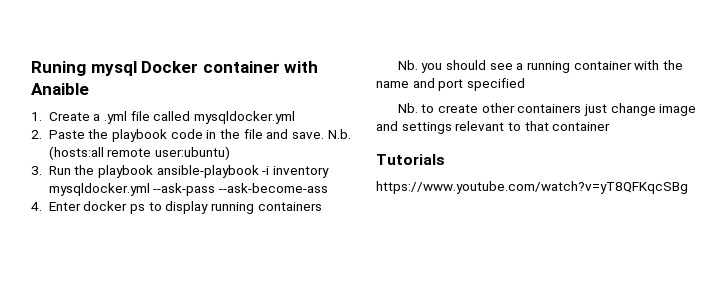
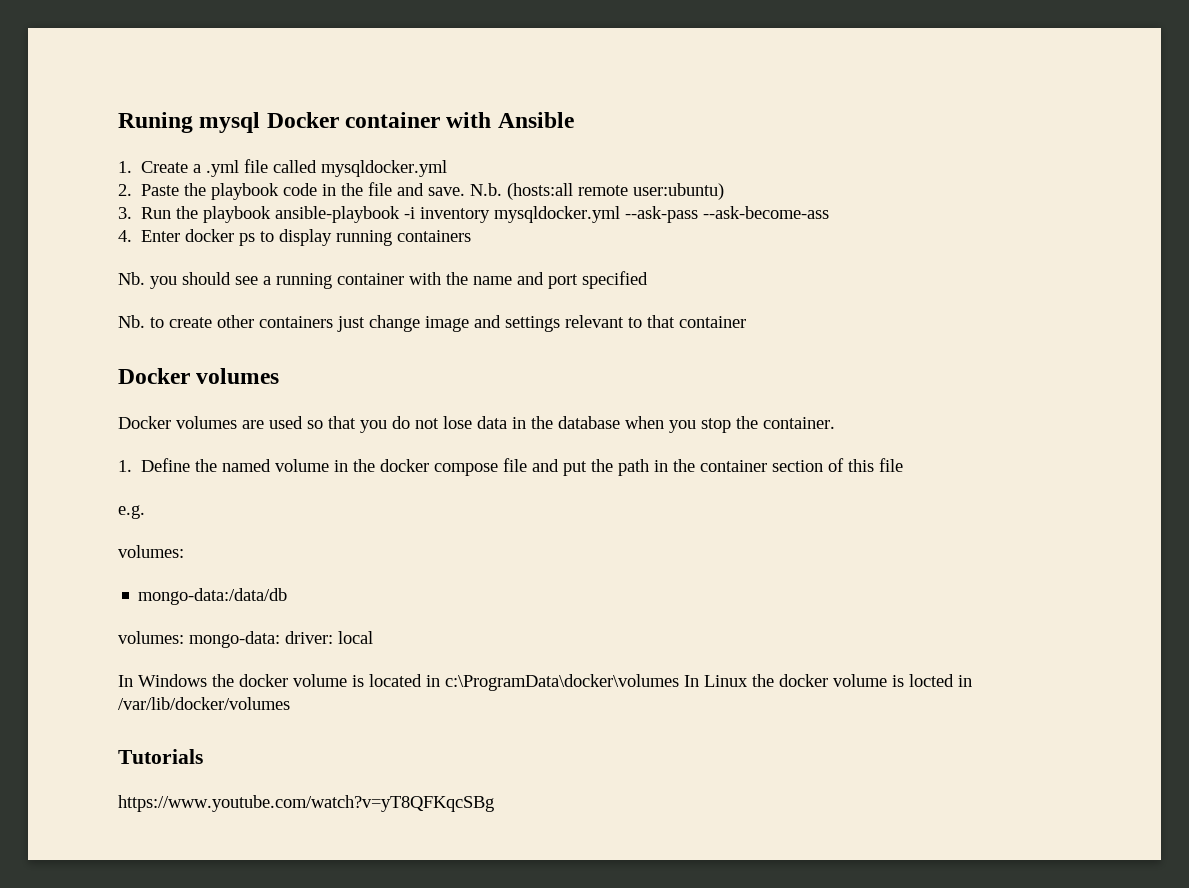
[31,83,89,95] Anaible -> [497,112,574,128] Ansible
(611, 126) none -> [118,368,280,384] [118,416,835,433] [118,458,904,476] [118,505,145,519] [118,545,184,558] [138,588,288,605] [118,631,373,648] [118,674,972,691] [118,697,290,710] // Docker volumes // Docker volumes are used so that you do not lose data in the database when you stop the container. // 1. Define the named volume in the docker compose file and put the path in the container section of this file // e.g. // volumes: // mongo-data:/data/db // volumes: mongo-data: driver: local // In Windows the docker volume is located in c:\ProgramData\docker\volumes In Linux the docker volume is locted in /var/lib/docker/volumes

